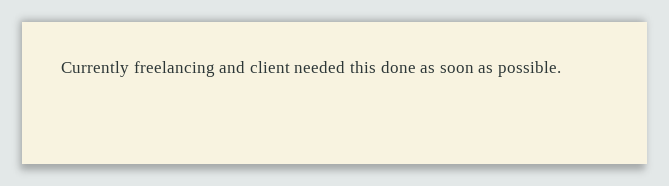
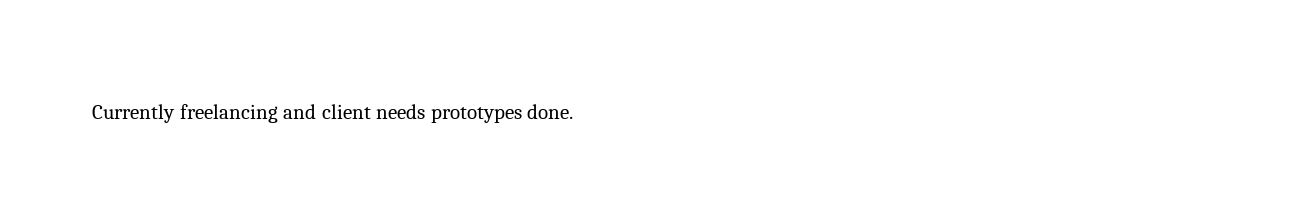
[294,61,561,77] needed this done as soon as possible. -> [376,104,574,123] needs prototypes done.

